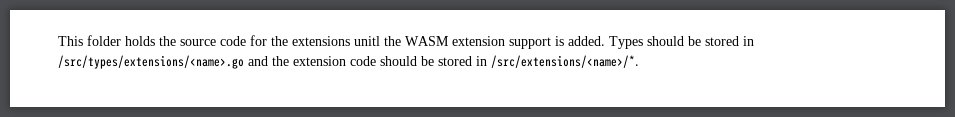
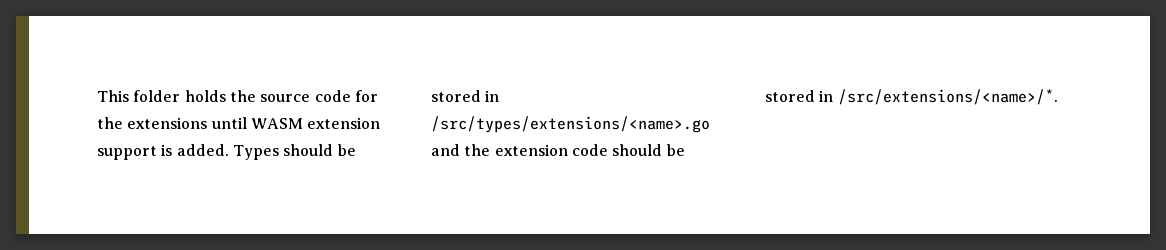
[354,36,401,46] unitl the -> [211,117,247,129] until

